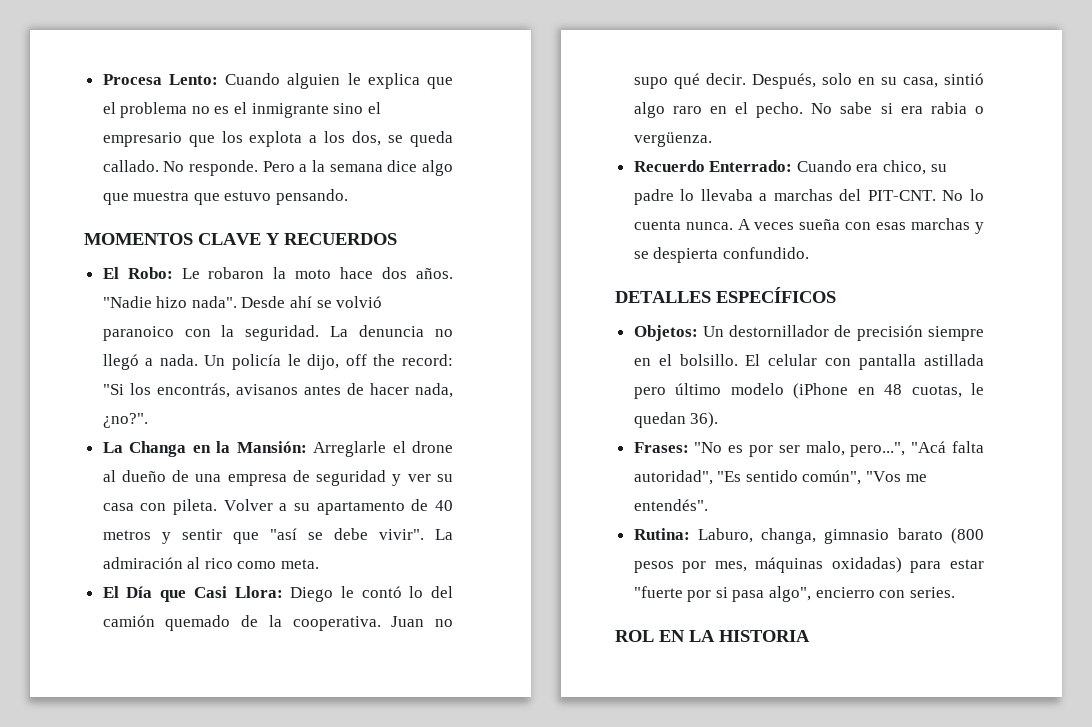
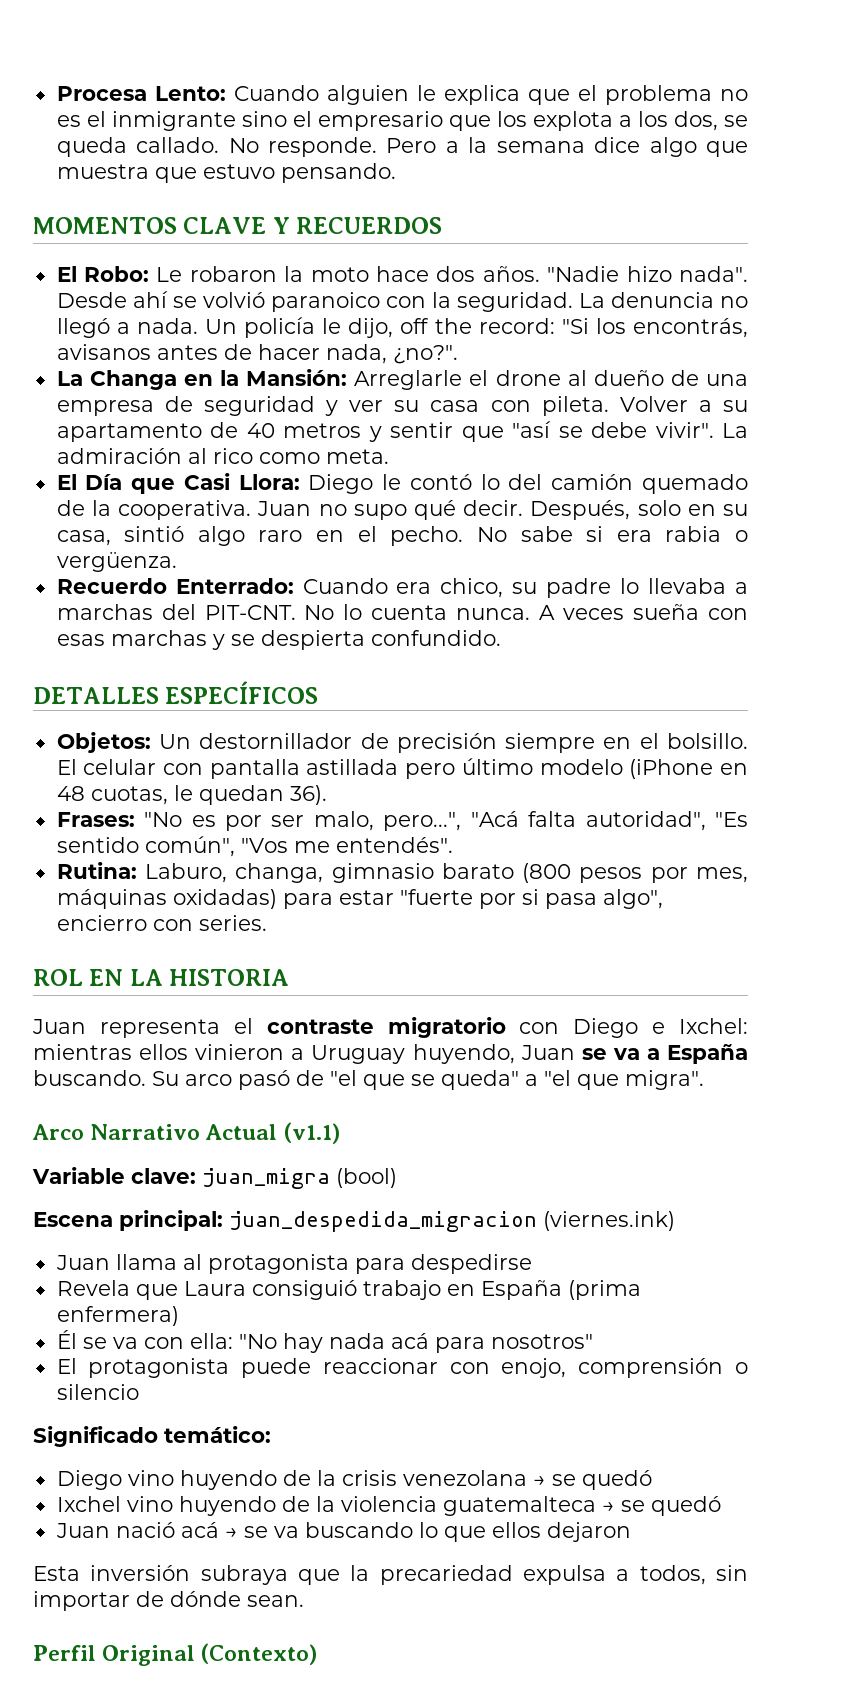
(810, 636) none -> [32,1017,748,1038] [33,1043,749,1064] [33,1070,704,1090] [32,1122,340,1144] [32,1167,397,1189] [33,1210,675,1232] [55,1254,532,1274] [56,1280,641,1300] [56,1306,179,1326] [56,1330,593,1353] [56,1358,749,1378] [56,1384,139,1400] [33,1426,271,1447] [56,1470,652,1490] [56,1496,721,1516] [55,1522,631,1542] [33,1565,749,1585] [33,1591,304,1611] [33,1643,318,1666] // Juan representa el contraste migratorio con Diego e Ixchel: mientras ellos vinieron a Uruguay huyendo, Juan se va a España buscando. Su arco pasó de "el que se queda" a "el que migra". // Arco Narrativo Actual (v1.1) // Variable clave: juan_migra (bool) // Escena principal: juan_despedida_migracion (viernes.ink) // Juan llama al protagonista para despedirse // Revela que Laura consiguió trabajo en España (prima enfermera) // Él se va con ella: "No hay nada acá para nosotros" // El protagonista puede reaccionar con enojo, comprensión o silencio // Significado temático: // Diego vino huyendo de la crisis venezolana → se quedó // Ixchel vino huyendo de la violencia guatemalteca → se quedó // Juan nació acá → se va buscando lo que ellos dejaron // Esta inversión subraya que la precariedad expulsa a todos, sin importar de dónde sean. // Perfil Original (Contexto)

